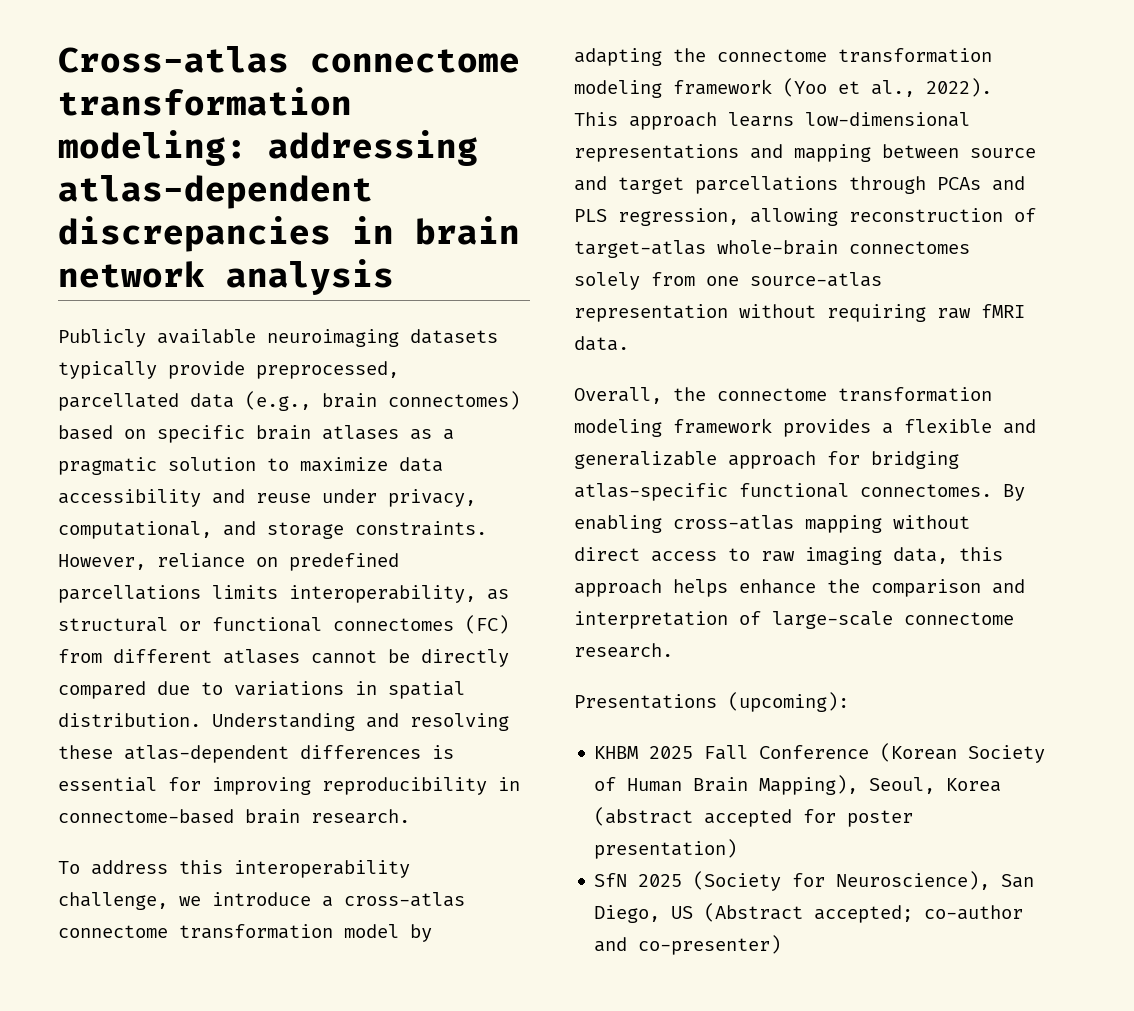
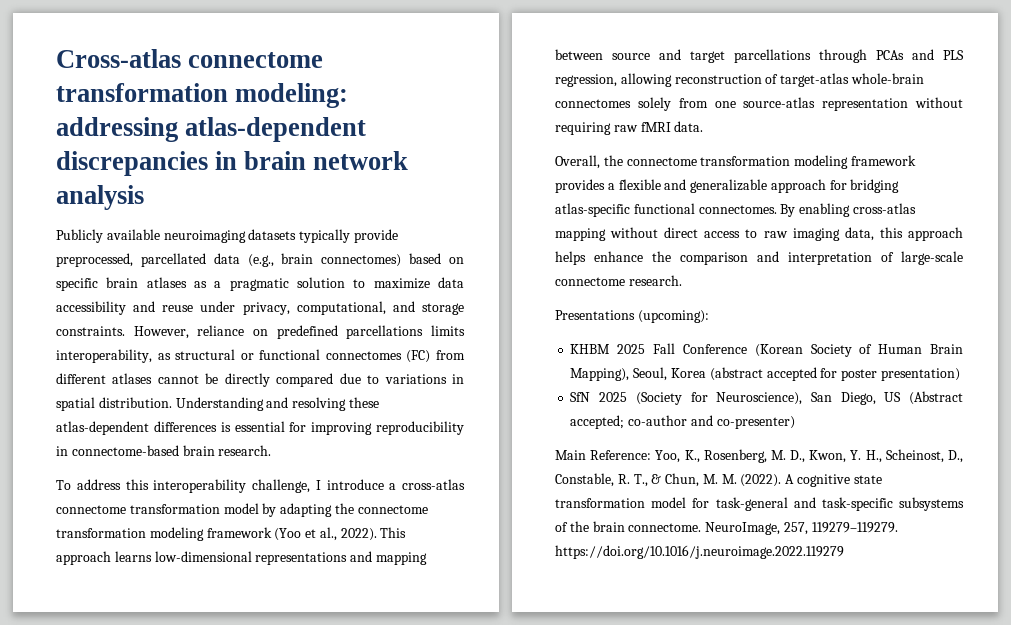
[179,896,201,906] we -> [315,480,321,490] I
(782, 945) none -> [555,449,963,463] [555,473,882,487] [555,497,964,511] [555,521,898,535] [555,545,844,559] // Main Reference: Yoo, K., Rosenberg, M. D., Kwon, Y. H., Scheinost, D., Constable, R. T., & Chun, M. M. (2022). A cognitive state transformation model for task-general and task-specific subsystems of the brain connectome. NeuroImage, 257, 119279–119279. https://doi.org/10.1016/j.neuroimage.2022.119279

